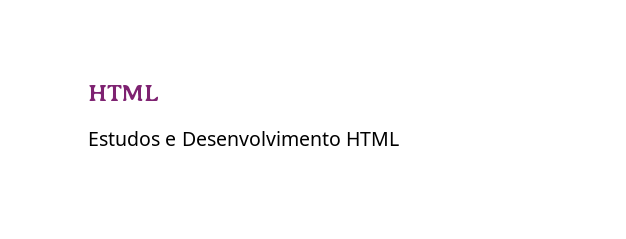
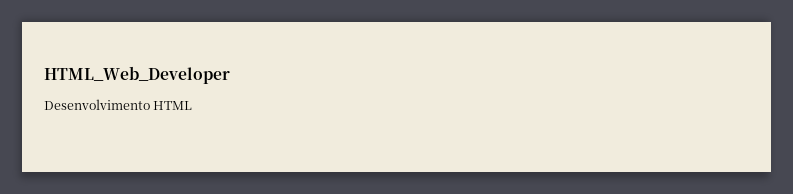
[88,85,159,101] [88,131,177,146] HTML // Estudos e -> [44,66,230,84] HTML_Web_Developer //

